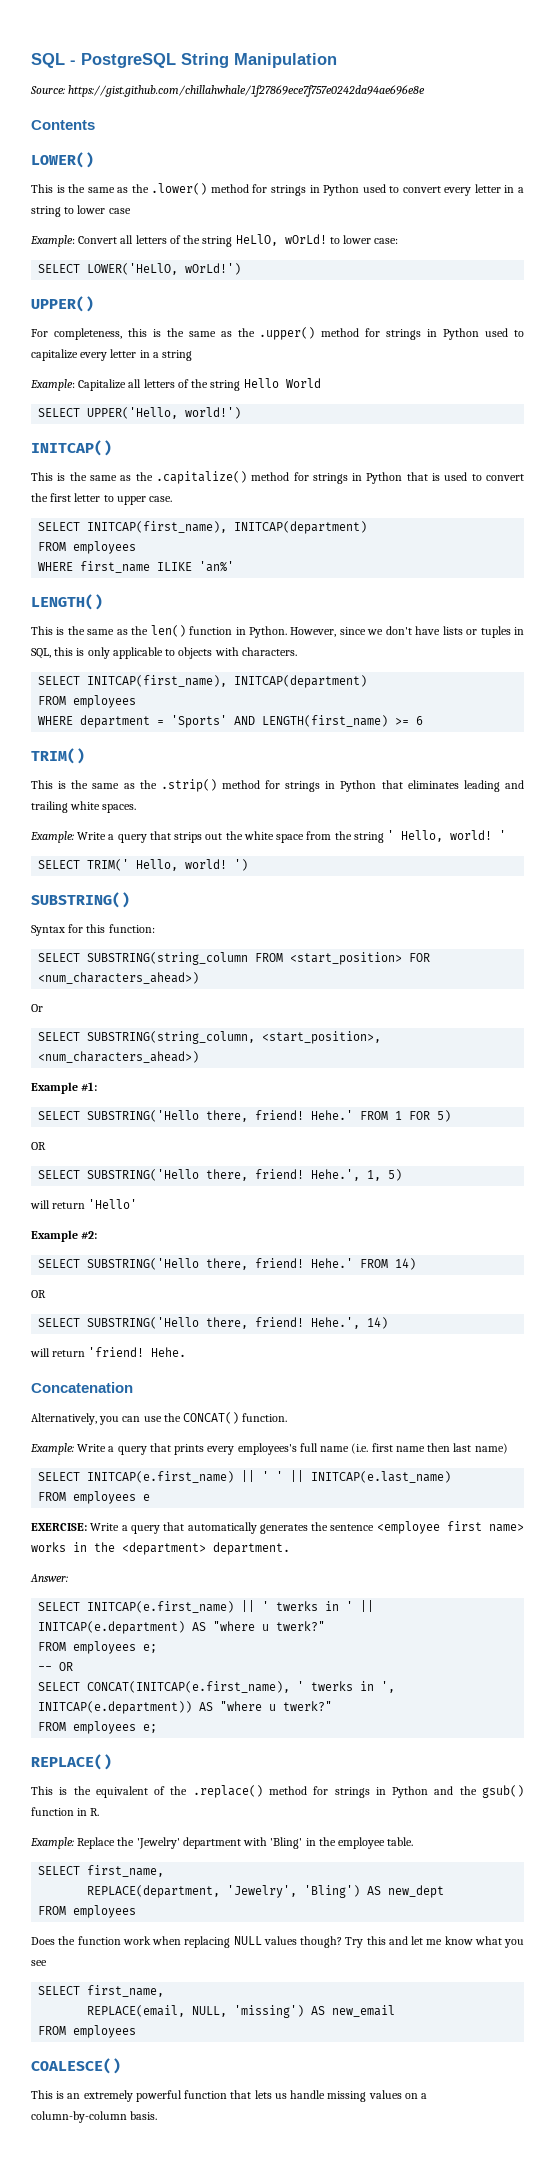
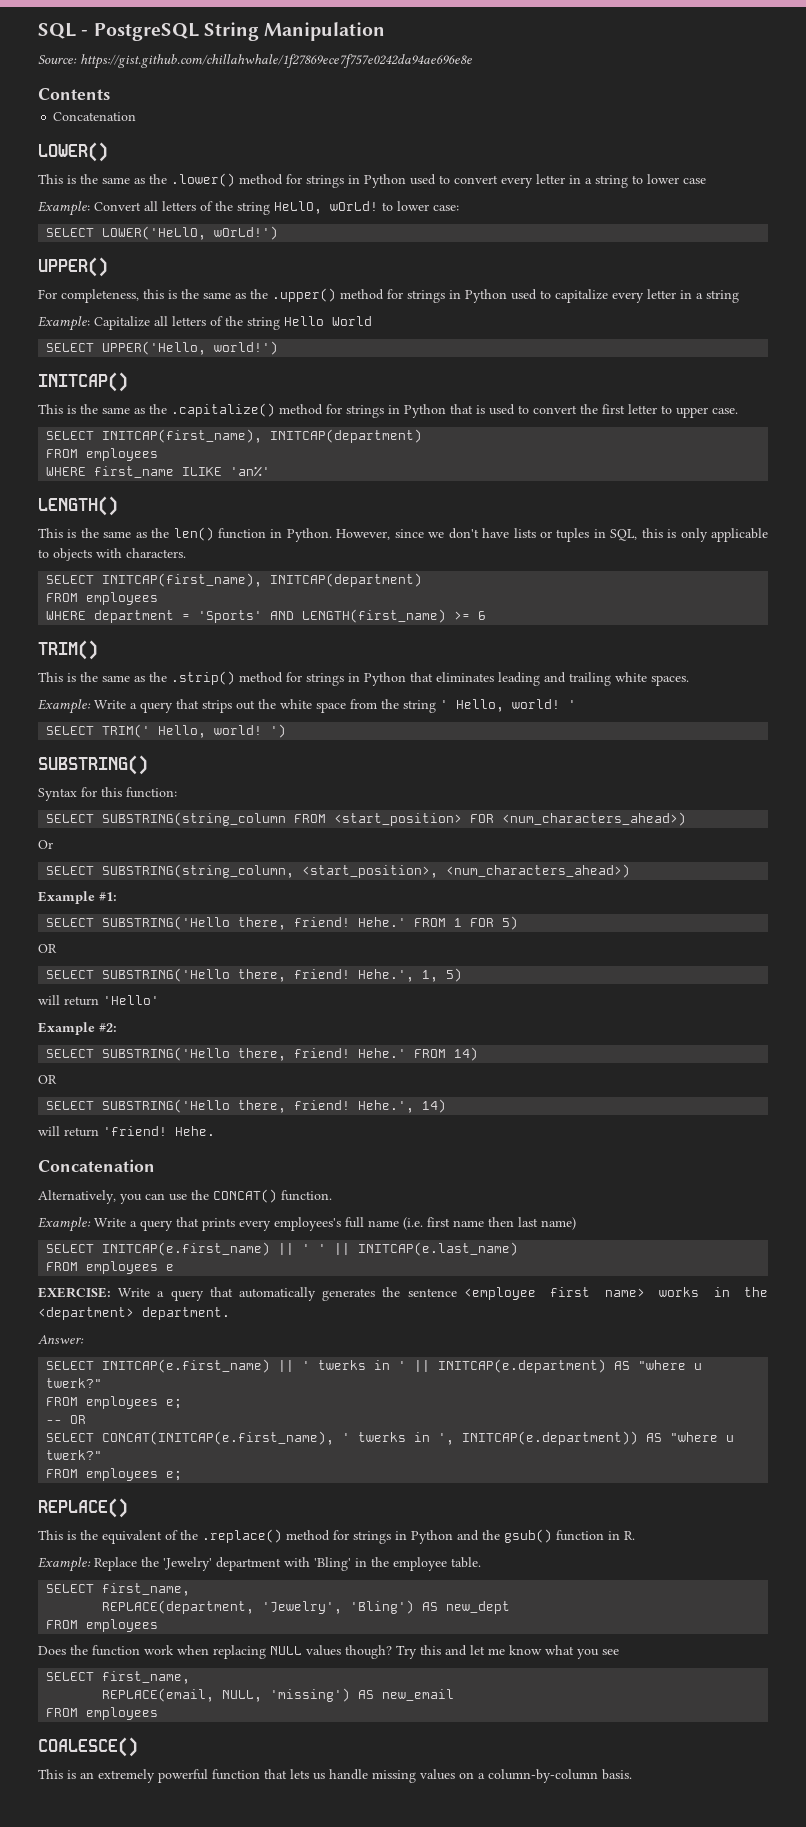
(95, 125) none -> [53,112,137,121] // Concatenation

